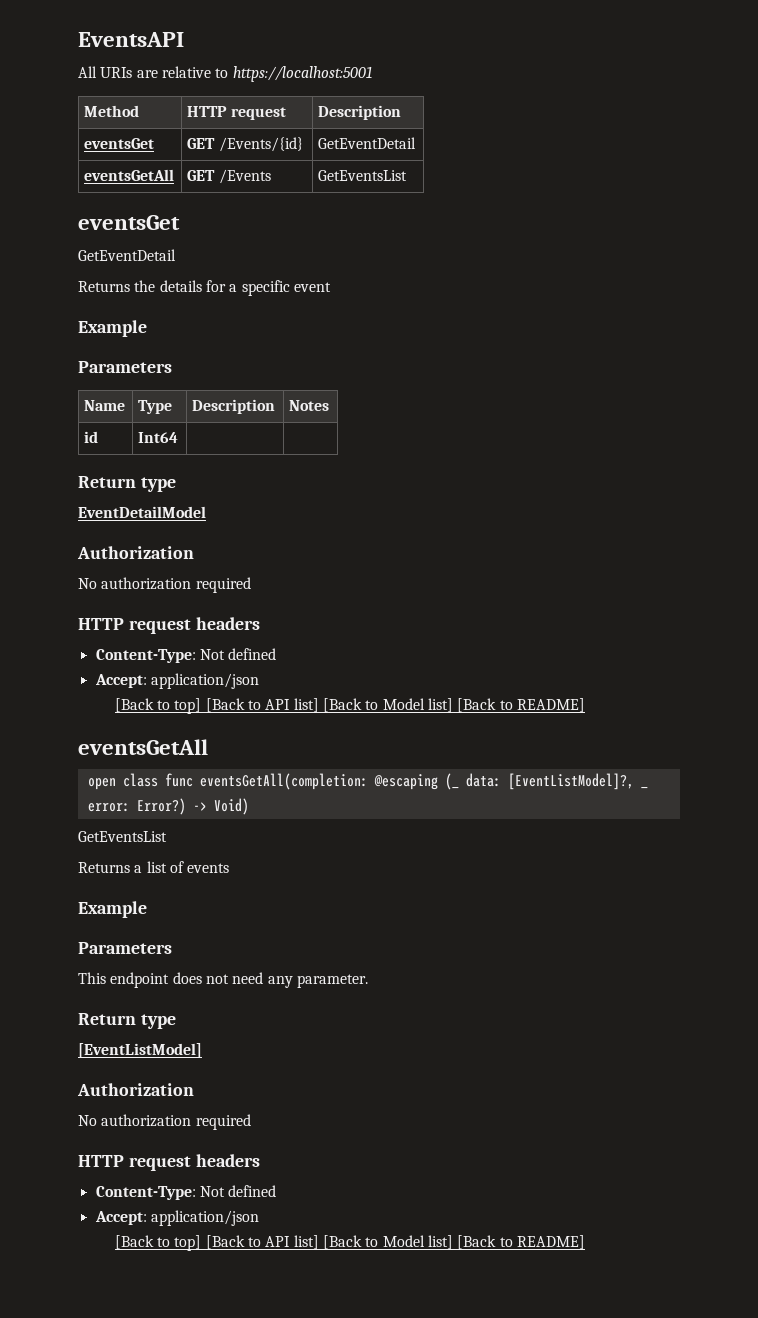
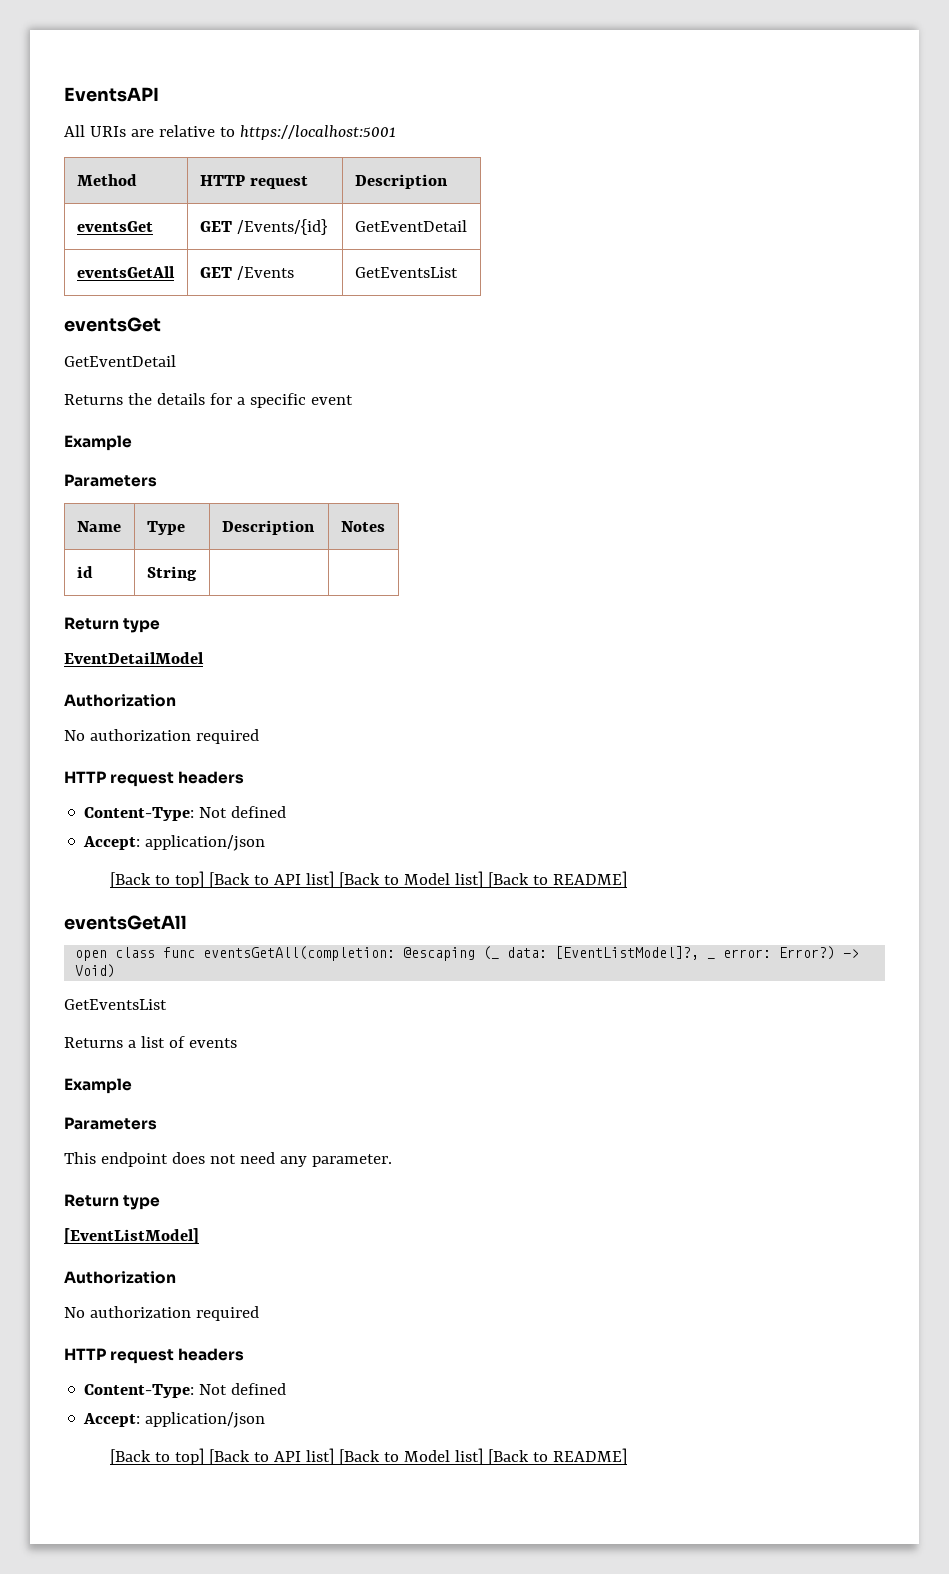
[138,432,179,443] Int64 -> [146,566,197,581] String

